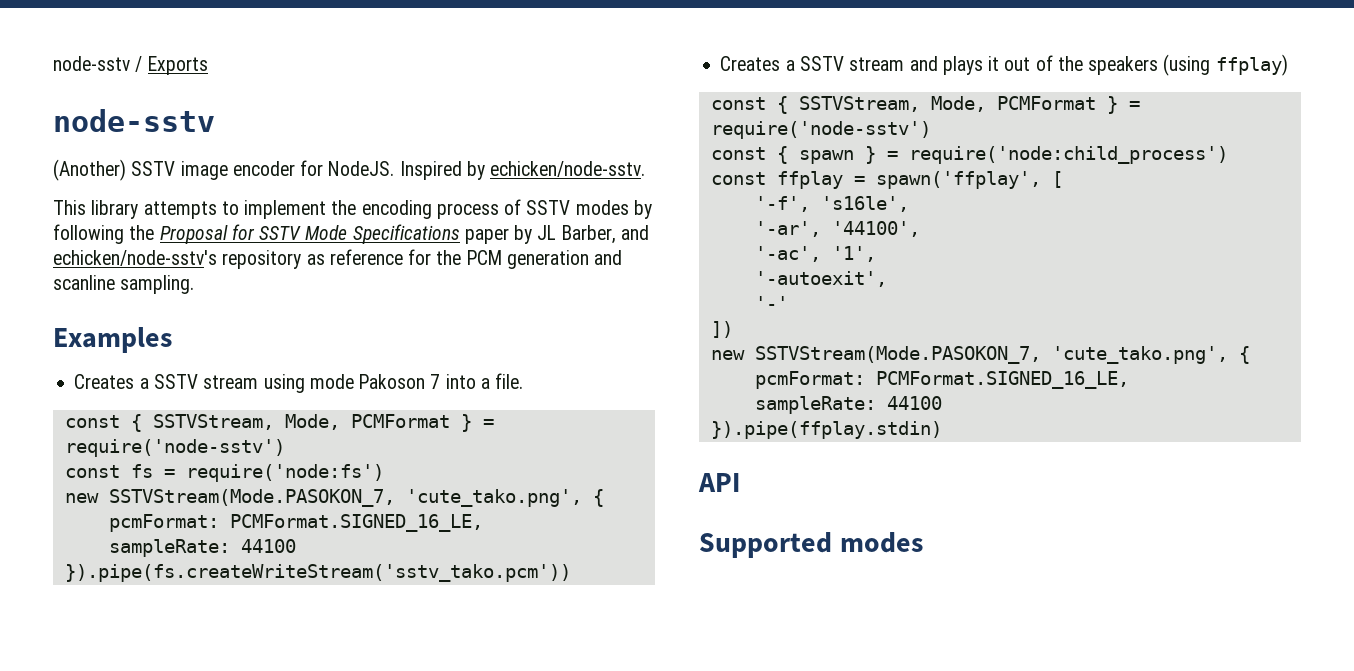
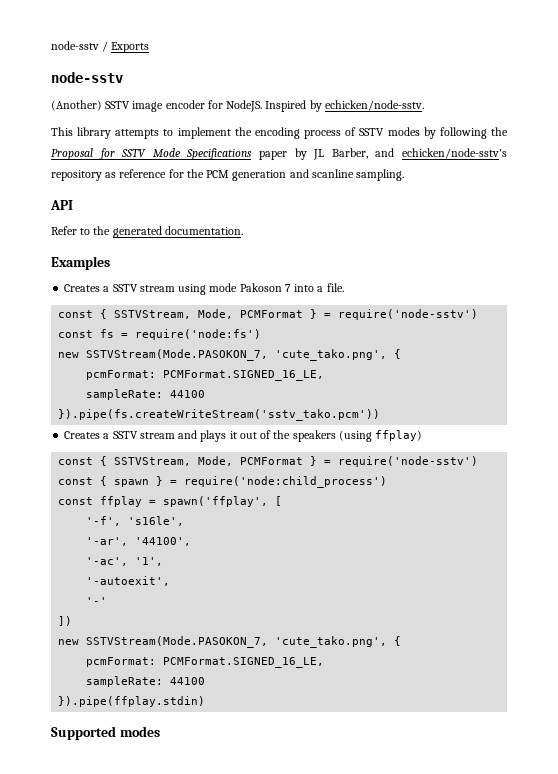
(195, 284) none -> [50,200,73,210] [51,226,243,238] // API // Refer to the generated documentation.
[698,473,740,492] // API -> (206, 701) none

